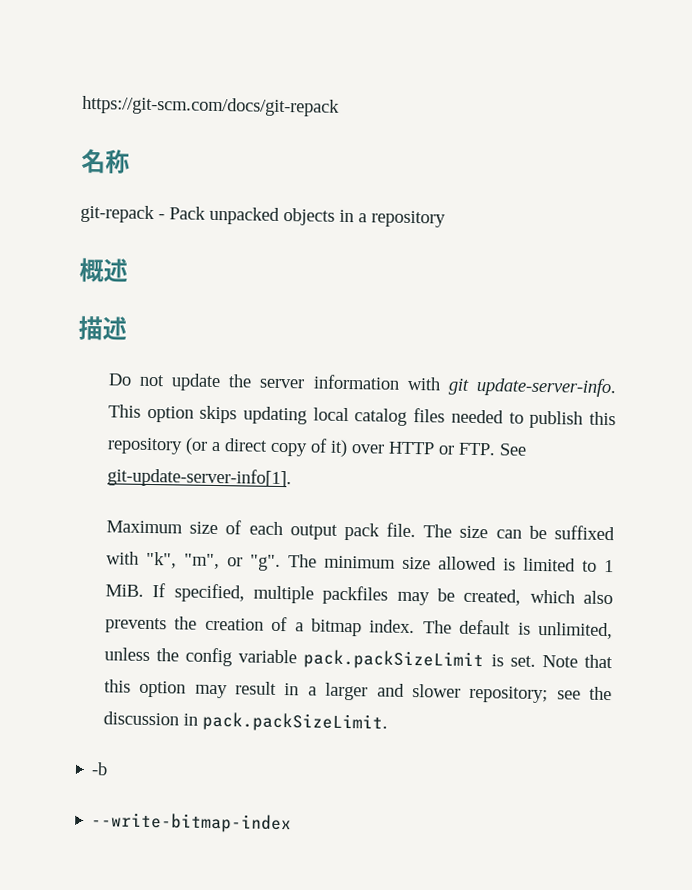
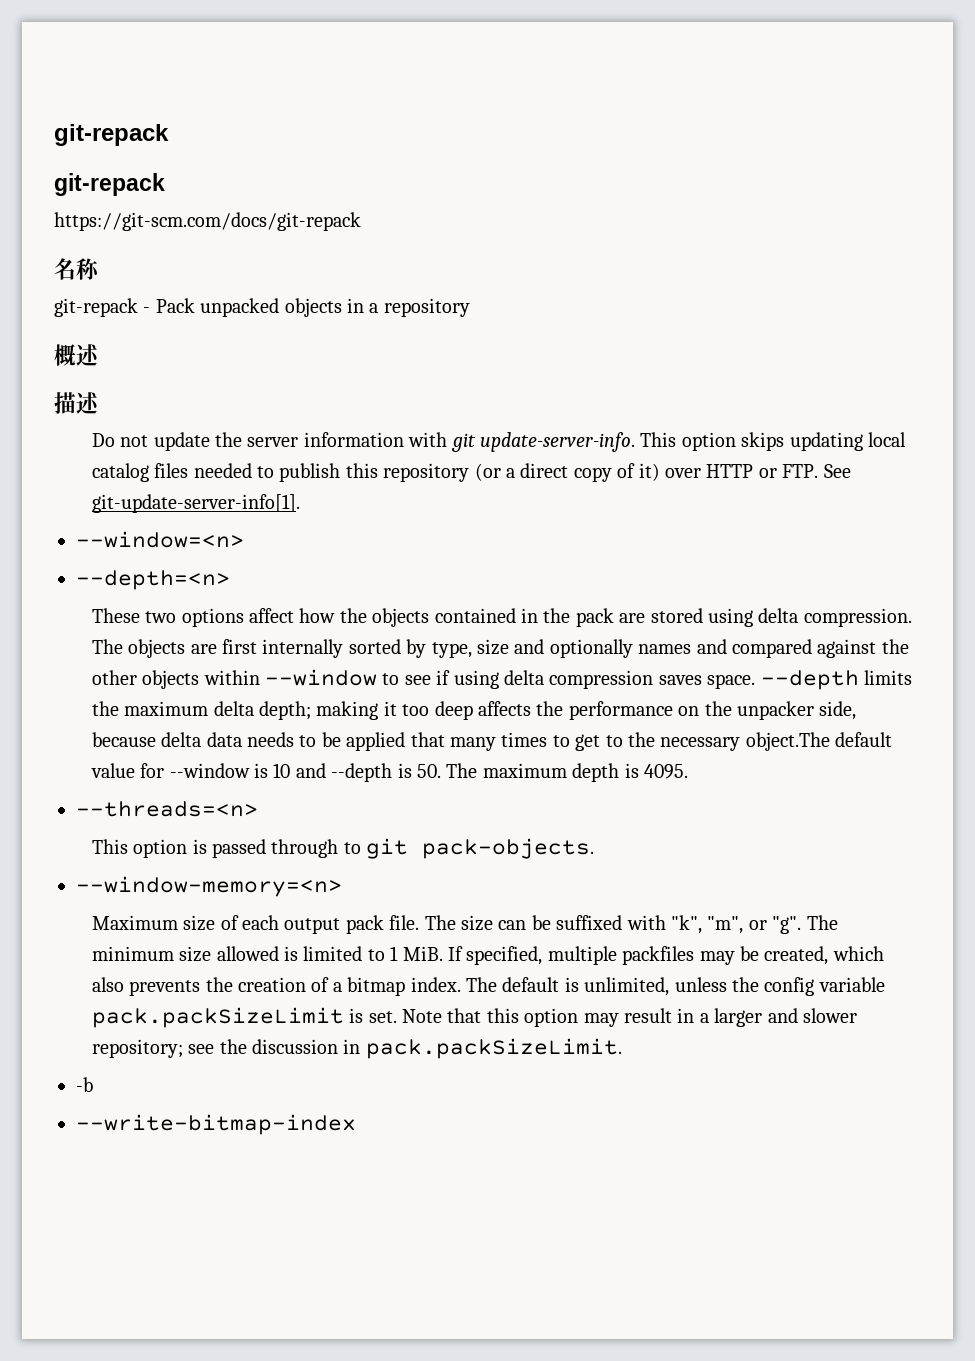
(82, 106) none -> [54,124,169,146] [54,173,165,196] git-repack // git-repack //
(292, 478) none -> [76,531,244,548] [76,570,230,590] [91,608,912,627] [91,639,909,658] [91,669,913,690] [91,701,857,720] [91,732,893,751] [90,763,689,782] [76,801,258,817] [91,838,595,859] [76,876,342,897] // --window=<n> // --depth=<n> // These two options affect how the objects contained in the pack are stored using delta compression. The objects are first internally sorted by type, size and optionally names and compared against the other objects within --window to see if using delta compression saves space. --depth limits the maximum delta depth; making it too deep affects the performance on the unpacker side, because delta data needs to be applied that many times to get to the necessary object.The default value for --window is 10 and --depth is 50. The maximum depth is 4095. // --threads=<n> // This option is passed through to git pack-objects. // --window-memory=<n>

